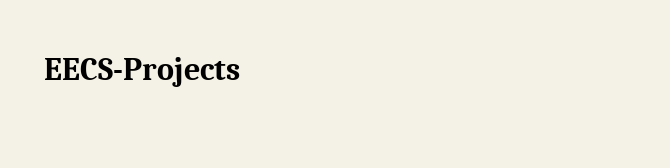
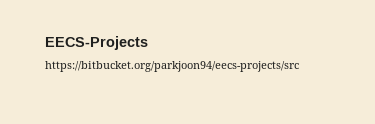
(240, 72) none -> [45,61,299,72] // https://bitbucket.org/parkjoon94/eecs-projects/src

